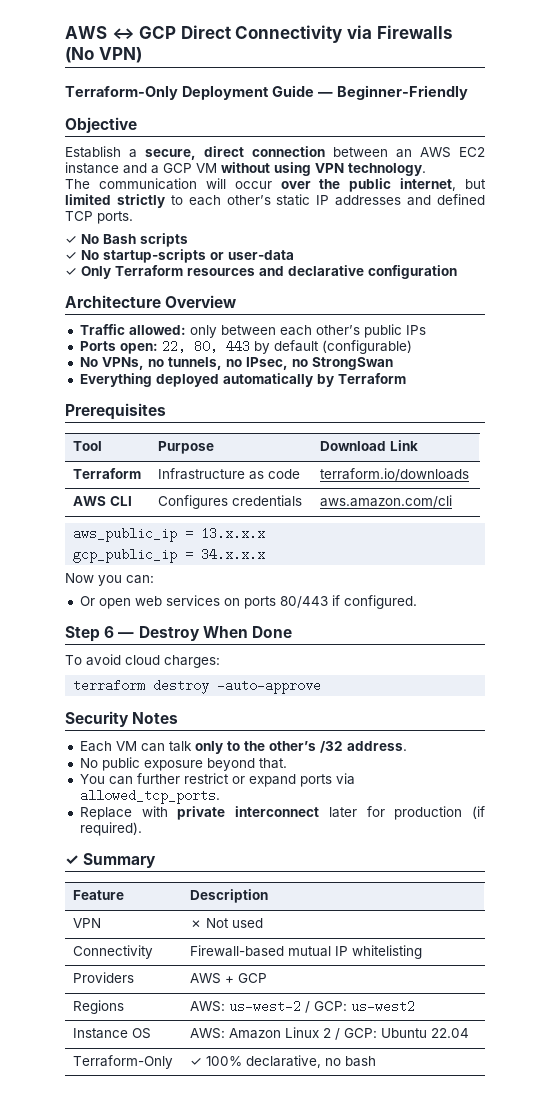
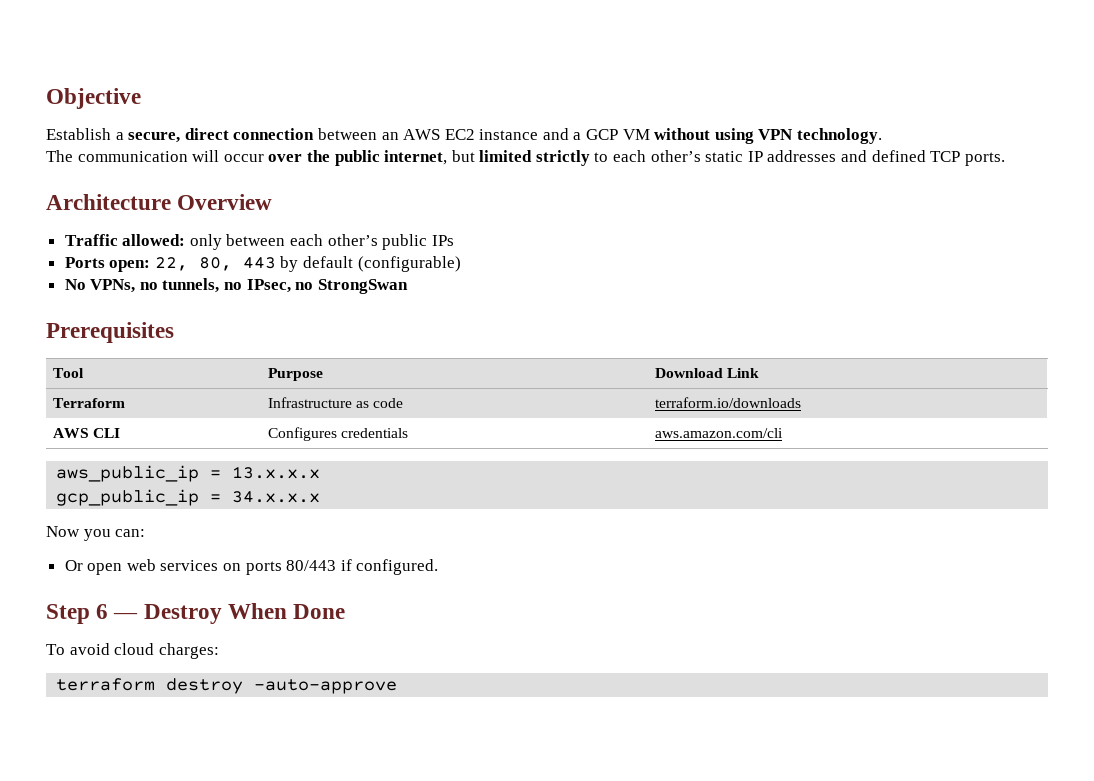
[65,25,453,43] [65,47,142,63] [65,85,468,100] AWS ↔ GCP Direct Connectivity via Firewalls (No VPN) // Terraform-Only Deployment Guide — Beginner-Friendly // -> (46, 98) none
[65,233,188,247] [65,249,294,263] [65,265,457,279] // ✓ No Bash scripts // ✓ No startup-scripts or user-data // ✓ Only Terraform resources and declarative configuration -> (1005, 159) none
[79,373,406,387] // Everything deployed automatically by Terraform -> (408, 286) none
[65,711,179,727] [79,741,407,754] [79,757,287,771] [79,773,355,787] [79,789,220,804] [79,806,485,820] [79,822,142,836] [65,853,157,868] [73,890,125,900] [190,889,269,903] [73,918,102,928] [190,918,264,928] [73,945,154,959] [190,945,423,959] [73,972,135,983] [190,973,268,984] [73,1000,125,1014] [190,1000,416,1013] [73,1028,152,1039] [190,1027,470,1040] [73,1055,174,1069] [190,1055,377,1068] // Security Notes // Each VM can talk only to the other’s /32 address. // No public exposure beyond that. // You can further restrict or expand ports via allowed_tcp_ports. // Replace with private interconnect later for production (if required). // ✓ Summary // Feature | Description // VPN | ✗ Not used // Connectivity | Firewall-based mutual IP whitelisting // Providers | AWS + GCP // Regions | AWS: us-west-2 / GCP: us-west2 // Instance OS | AWS: Amazon Linux 2 / GCP: Ubuntu 22.04 // Terraform-Only | ✓ 100% declarative, no bash -> (398, 686) none

